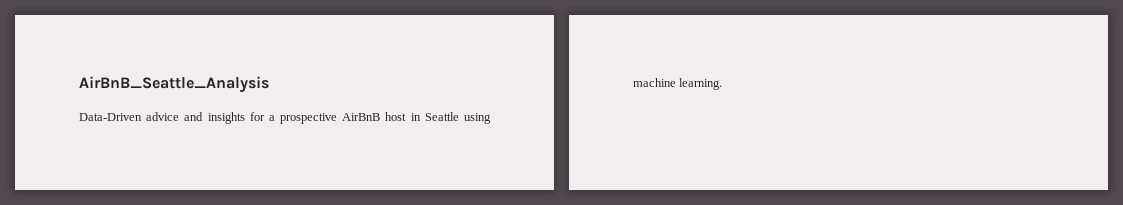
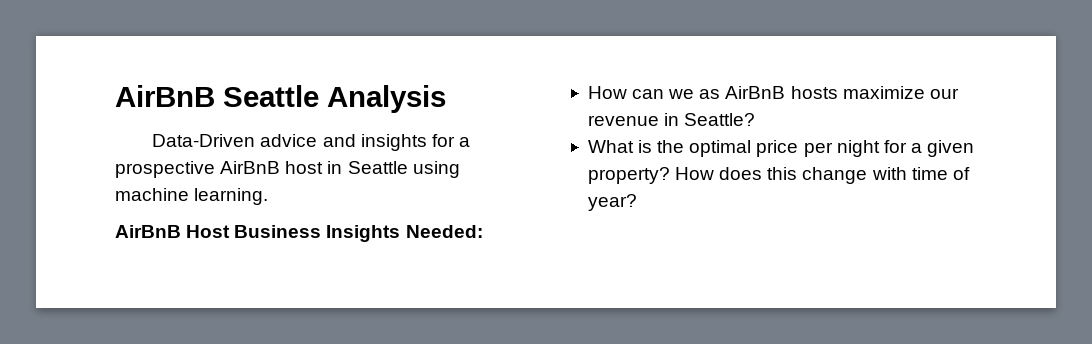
[79,76,269,93] AirBnB_Seattle_Analysis -> [115,85,446,113] AirBnB Seattle Analysis
(723, 84) none -> [115,225,483,242] [587,86,959,99] [587,113,756,126] [587,140,975,157] [587,167,970,184] [587,194,637,211] // AirBnB Host Business Insights Needed: // How can we as AirBnB hosts maximize our revenue in Seattle? // What is the optimal price per night for a given property? How does this change with time of year?

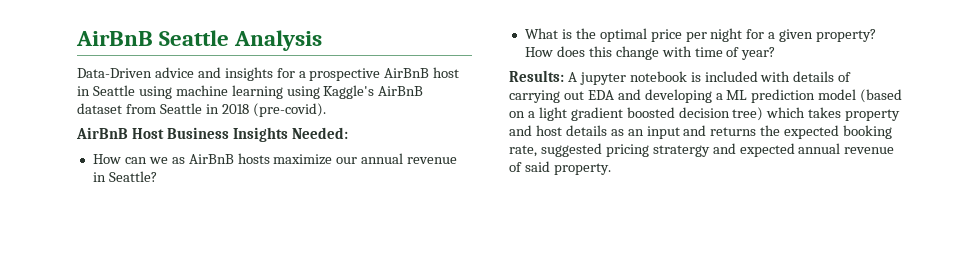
[194,188,269,205] learning. -> [231,85,424,99] [77,103,326,117] learning using Kaggle's AirBnB dataset from Seattle in 2018 (pre-covid).
(959, 93) none -> [361,153,404,164] annual
(637, 202) none -> [509,70,852,85] [509,89,903,103] [509,107,901,121] [509,125,893,139] [509,143,895,157] [509,161,611,175] // Results: A jupyter notebook is included with details of carrying out EDA and developing a ML prediction model (based on a light gradient boosted decision tree) which takes property and host details as an input and returns the expected booking rate, suggested pricing stratergy and expected annual revenue of said property.

